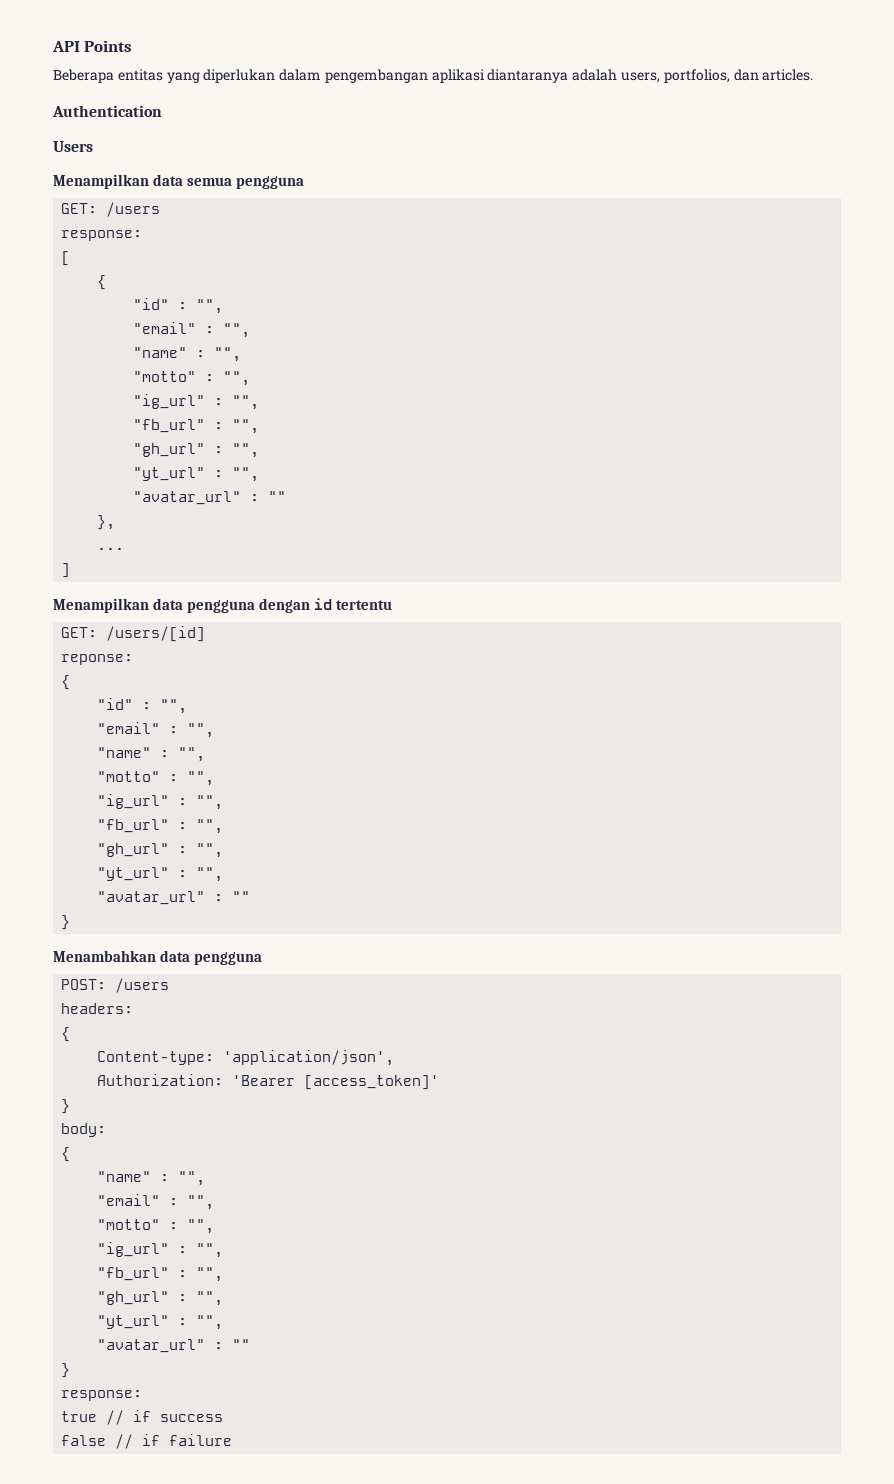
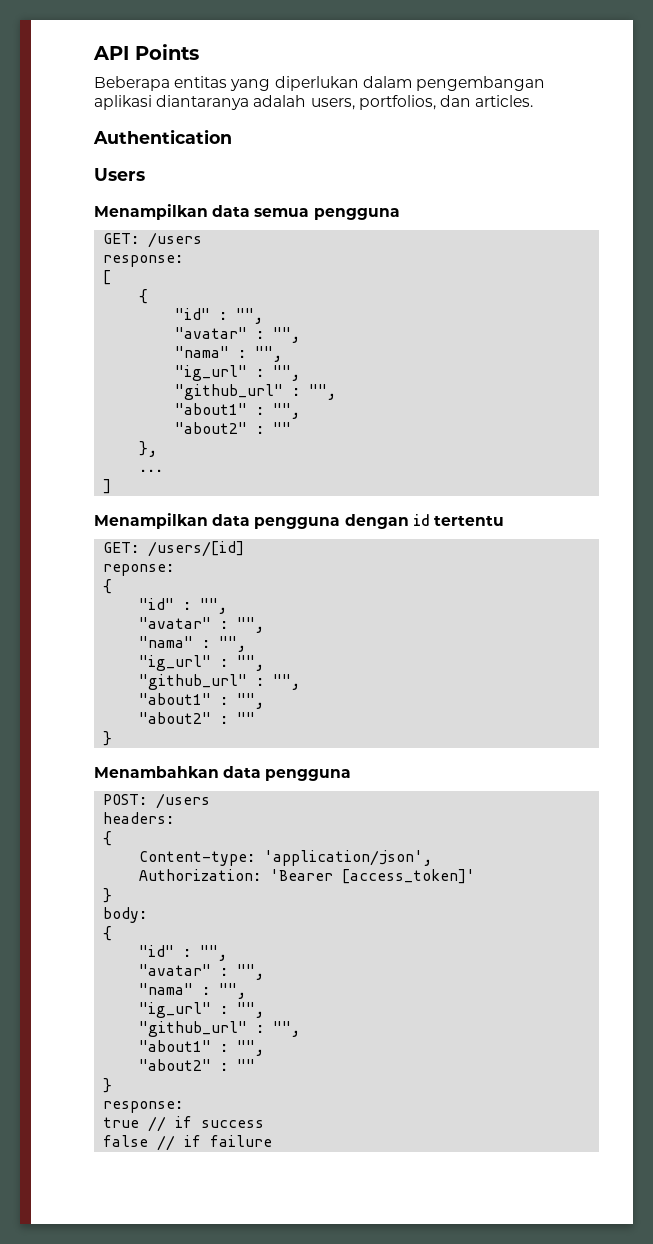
[133,322,251,338] [133,347,242,362] [133,371,251,386] [133,394,260,410] [133,419,260,434] [133,443,260,458] [133,467,260,482] [133,491,242,505] "email" : "", // "name" : "", // "motto" : "", // "ig_url" : "", // "fb_url" : "", // "gh_url" : "", // "yt_url" : "", // "avatar_url" -> [175,327,301,343] [175,346,283,362] [175,365,301,381] [175,384,337,400] [175,403,301,419] [175,422,248,434] "avatar" : "", // "nama" : "", // "ig_url" : "", // "github_url" : "", // "about1" : "", // "about2"
[97,722,215,738] [97,747,206,762] [97,771,215,786] [97,794,224,810] [97,819,224,834] [97,843,224,858] [97,867,224,882] [97,891,206,905] "email" : "", // "name" : "", // "motto" : "", // "ig_url" : "", // "fb_url" : "", // "gh_url" : "", // "yt_url" : "", // "avatar_url" -> [139,617,265,633] [139,636,247,652] [139,655,265,671] [139,674,301,690] [139,693,265,709] [139,712,212,724] "avatar" : "", // "nama" : "", // "ig_url" : "", // "github_url" : "", // "about1" : "", // "about2"
[97,1171,206,1186] [97,1194,215,1210] [97,1219,215,1234] [97,1242,224,1258] [97,1267,224,1282] [97,1291,224,1306] [97,1315,224,1330] [97,1339,206,1353] "name" : "", // "email" : "", // "motto" : "", // "ig_url" : "", // "fb_url" : "", // "gh_url" : "", // "yt_url" : "", // "avatar_url" -> [139,945,228,961] [139,964,265,980] [139,983,247,999] [139,1002,265,1018] [139,1021,301,1037] [139,1040,265,1056] [139,1059,212,1071] "id" : "", // "avatar" : "", // "nama" : "", // "ig_url" : "", // "github_url" : "", // "about1" : "", // "about2"

